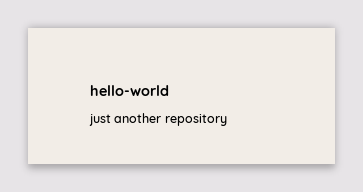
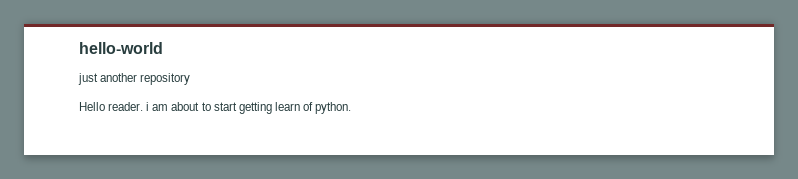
(227, 120) none -> [79,102,352,114] // Hello reader. i am about to start getting learn of python.

